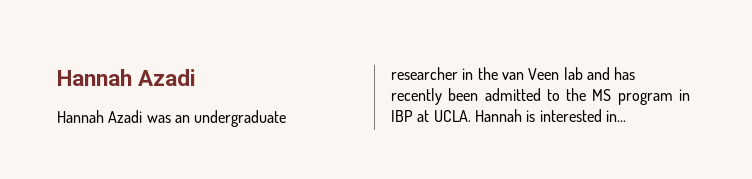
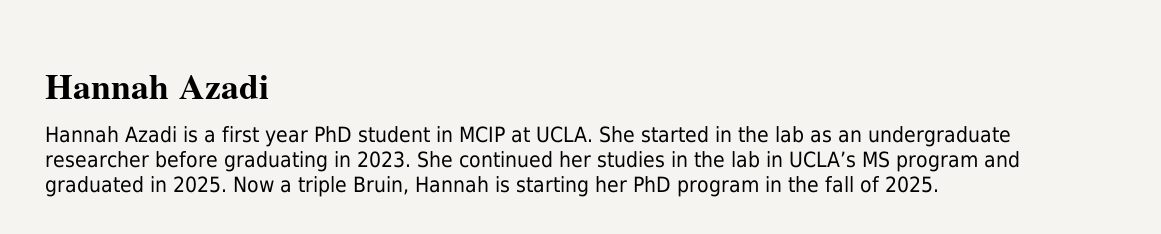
[146,110,287,127] [391,67,636,80] [391,88,690,105] [391,109,626,122] was an undergraduate researcher in the van Veen lab and has recently been admitted to the MS program in IBP at UCLA. Hannah is interested in... -> [183,126,1011,147] [45,151,1020,172] [45,176,939,197] is a first year PhD student in MCIP at UCLA. She started in the lab as an undergraduate researcher before graduating in 2023. She continued her studies in the lab in UCLA’s MS program and graduated in 2025. Now a triple Bruin, Hannah is starting her PhD program in the fall of 2025.

